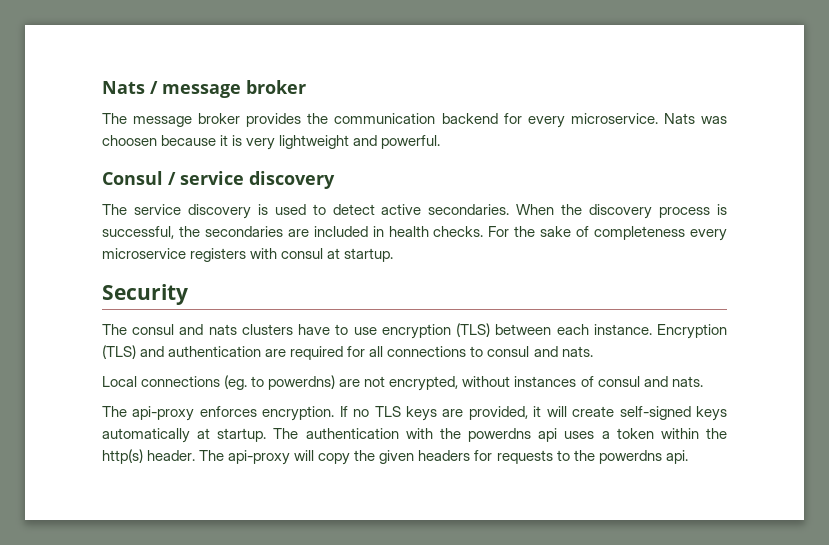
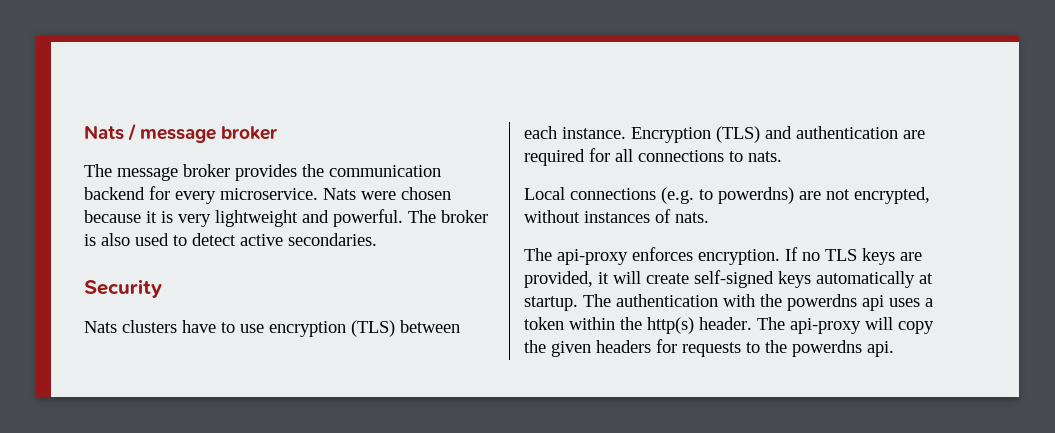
[701,116,728,124] [102,135,157,146] was choosen -> [361,187,451,200] were chosen
[102,171,335,189] [102,204,268,219] // Consul / service discovery // The service discovery is -> [408,210,488,223] [84,233,130,246] The broker is also
[516,204,727,219] [102,226,727,241] [102,248,394,262] [102,284,188,305] [102,324,237,335] When the discovery process is successful, the secondaries are included in health checks. For the sake of completeness every microservice registers with consul at startup. // Security // The consul and nats -> [84,279,162,298] [84,321,117,333] // Security // Nats
[487,346,558,357] consul and -> (743, 156) none
[224,375,248,390] (eg. -> [661,187,694,204] (e.g.
[597,376,668,387] consul and -> (671, 216) none

